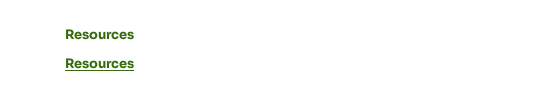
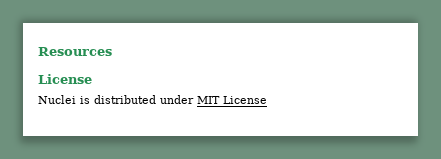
[65,58,134,69] Resources -> [38,74,92,84] [38,95,267,104] License // Nuclei is distributed under MIT License

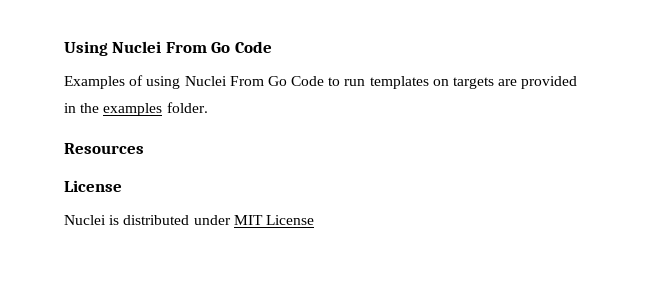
(38, 51) none -> [64,41,272,56] [64,75,578,89] [64,102,208,116] Using Nuclei From Go Code // Examples of using Nuclei From Go Code to run templates on targets are provided in the examples folder. //

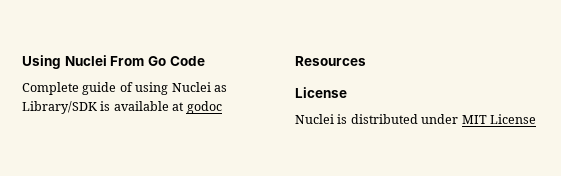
[64,76,125,89] Examples -> [22,82,117,95] Complete guide
[229,76,578,89] [64,102,208,116] From Go Code to run templates on targets are provided in the examples folder. -> [213,85,227,92] [22,101,222,114] as Library/SDK is available at godoc

